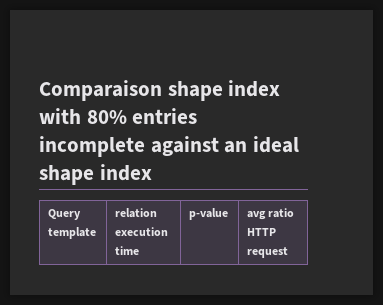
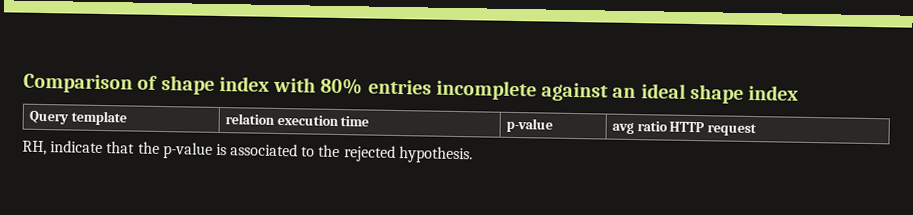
[39,80,162,101] Comparaison -> [23,73,159,94] Comparison of
(289, 252) none -> [22,140,473,164] // RH, indicate that the p-value is associated to the rejected hypothesis.

